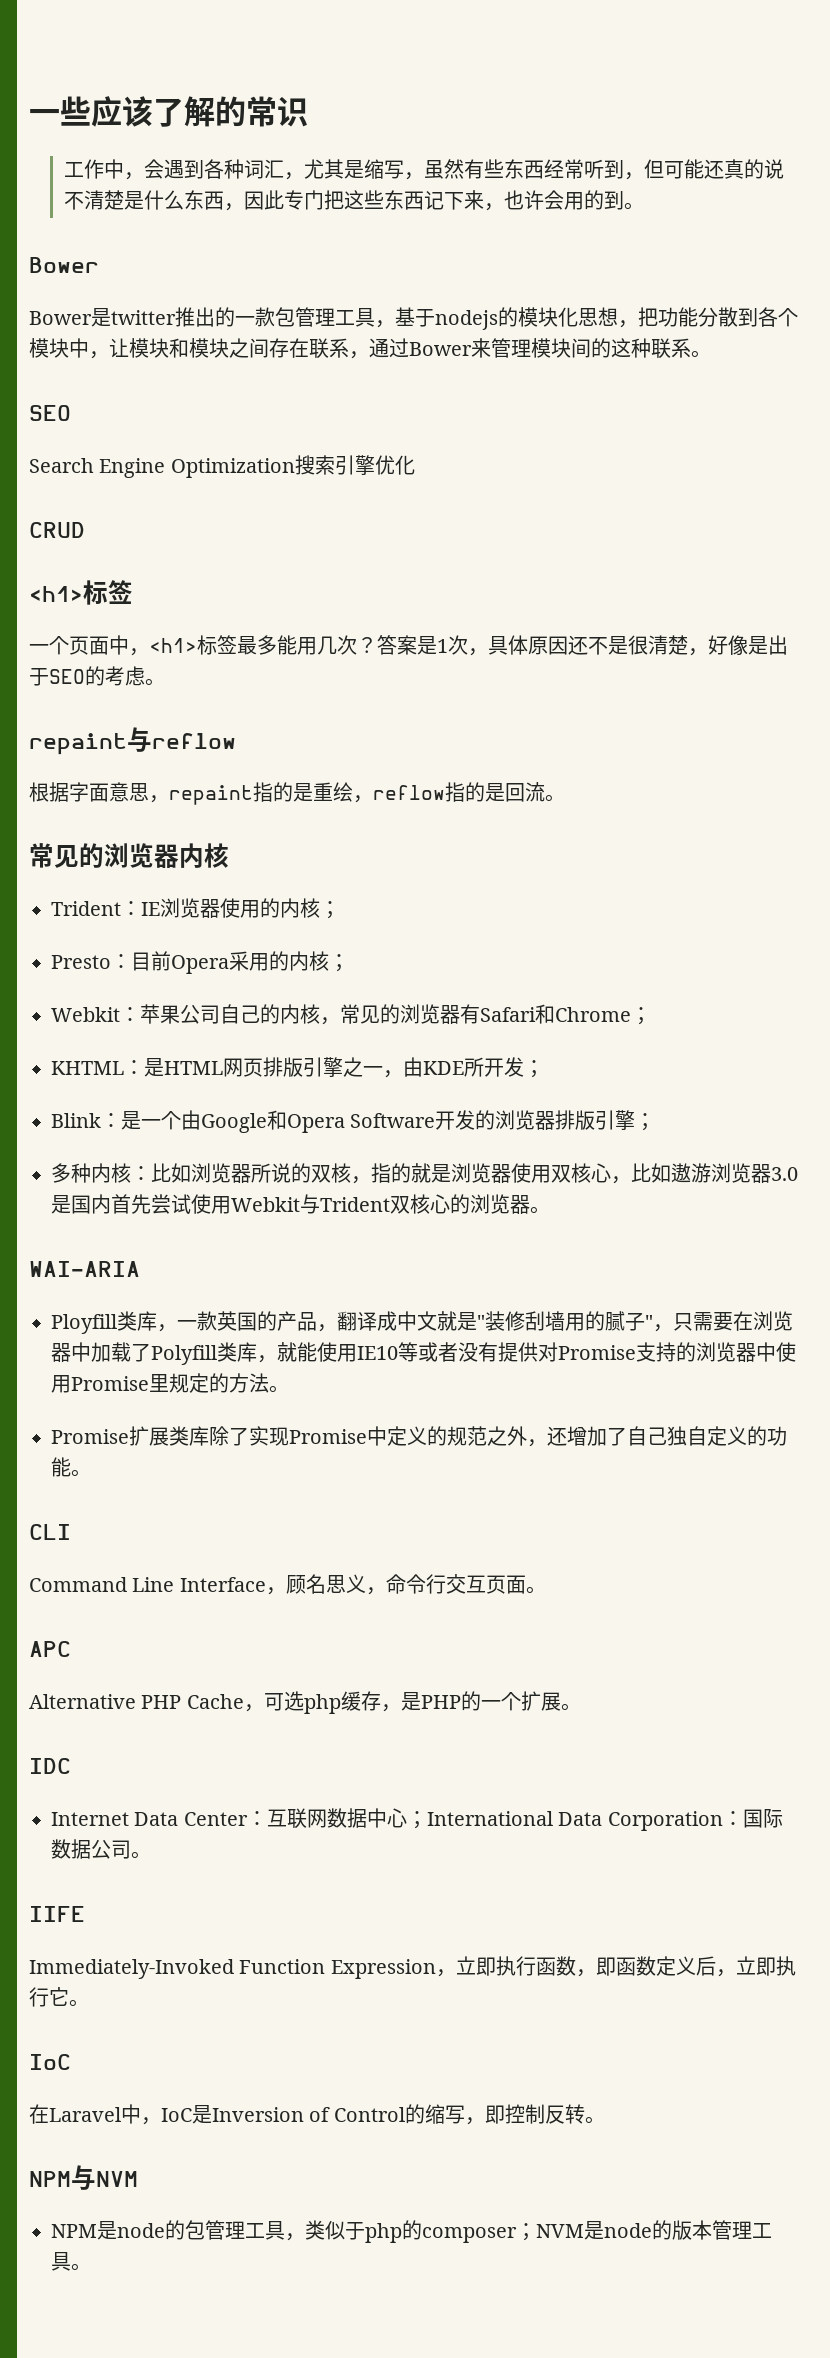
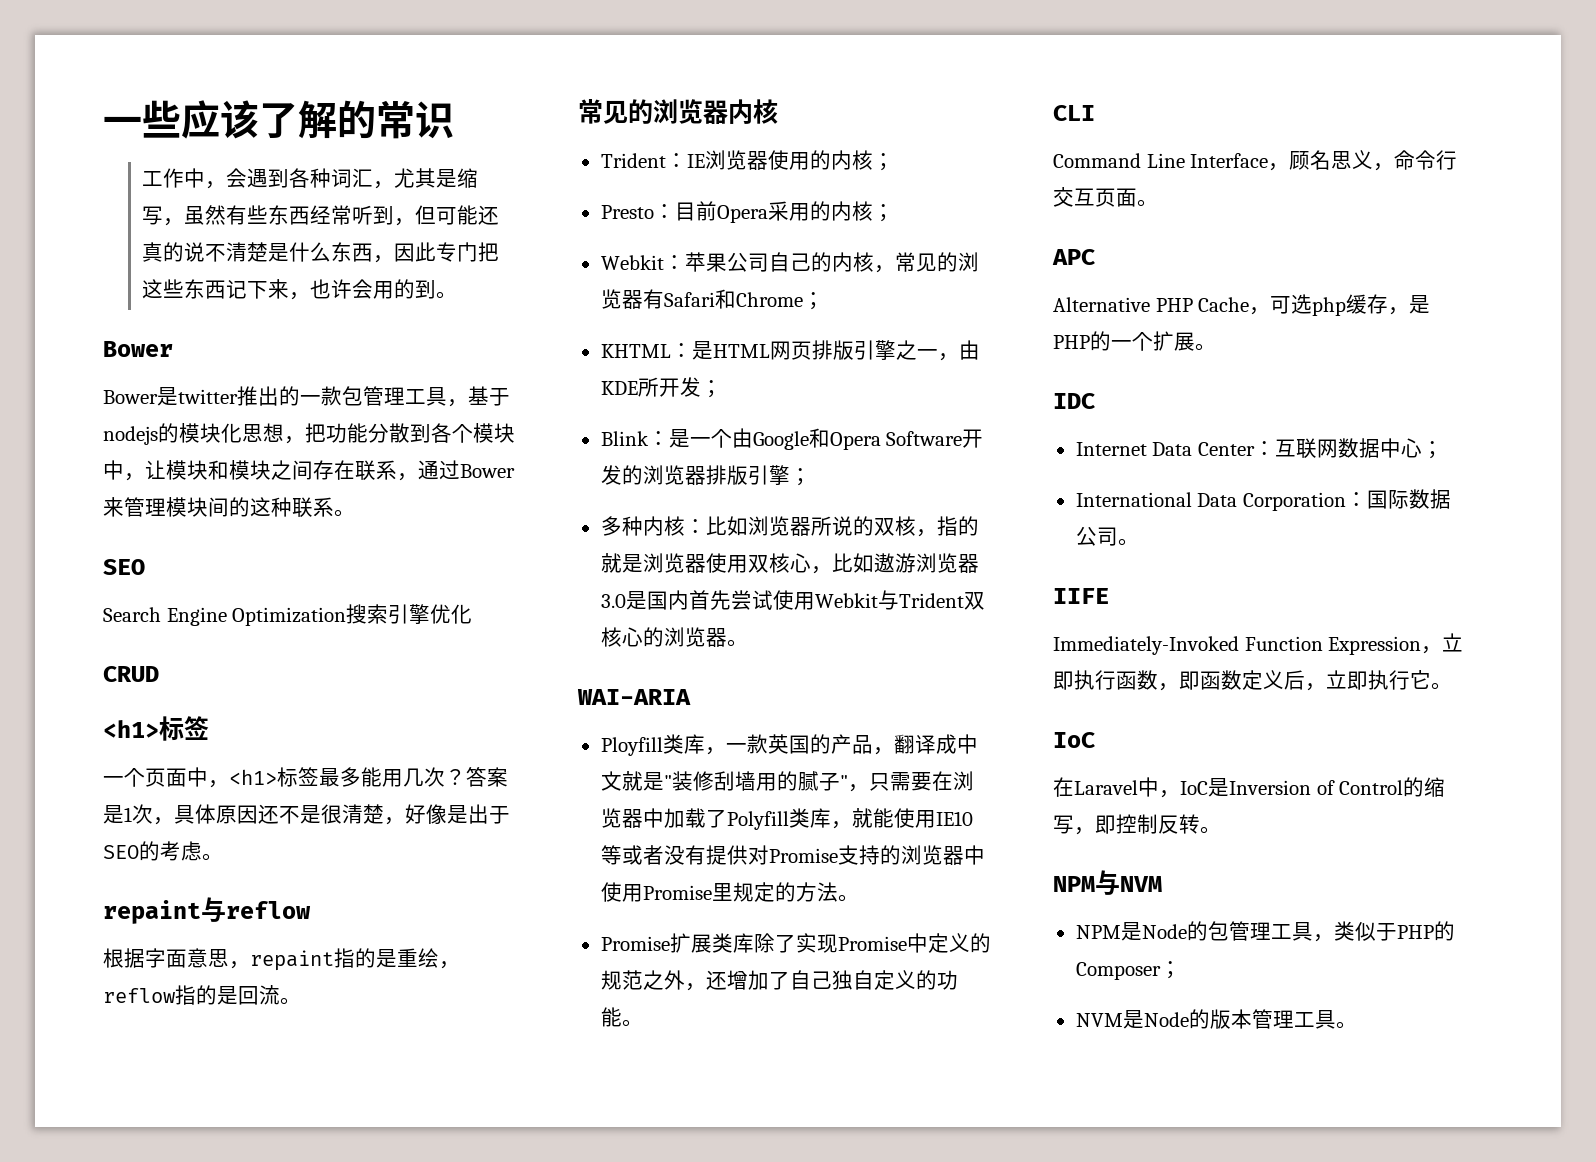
(427, 1820) none -> (1443, 450) //
[117,2223,165,2238] node -> [1141,924,1187,939] Node
[365,2220,652,2243] php的composer；NVM是node -> [1396,921,1455,941] [1075,961,1181,980] [1075,1010,1189,1029] PHP的Composer； // NVM是Node

